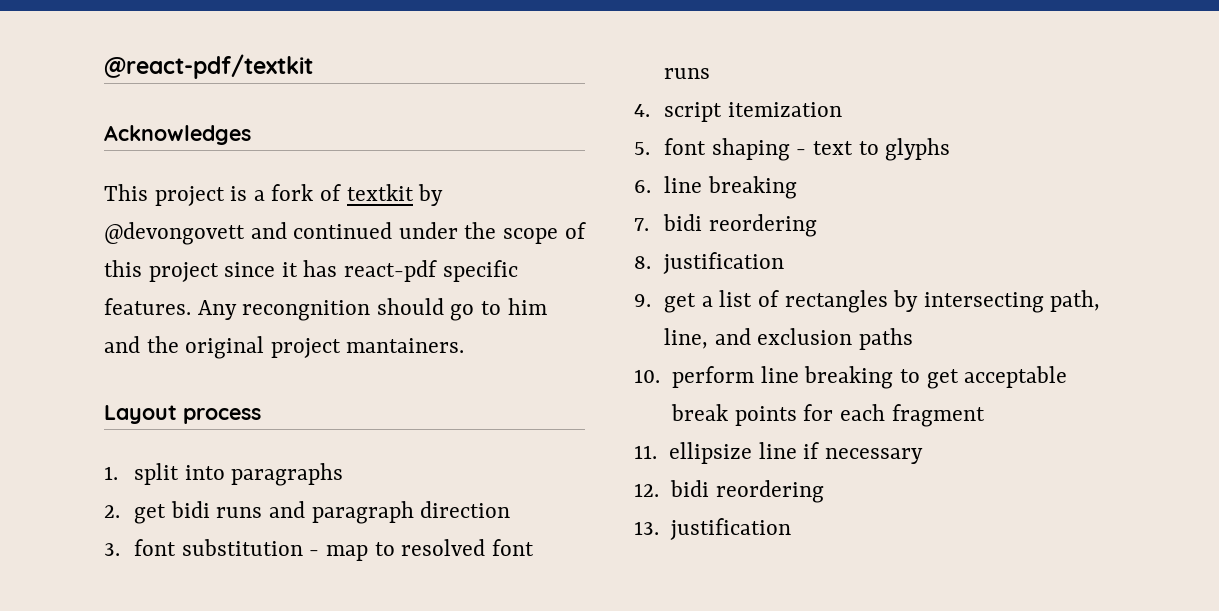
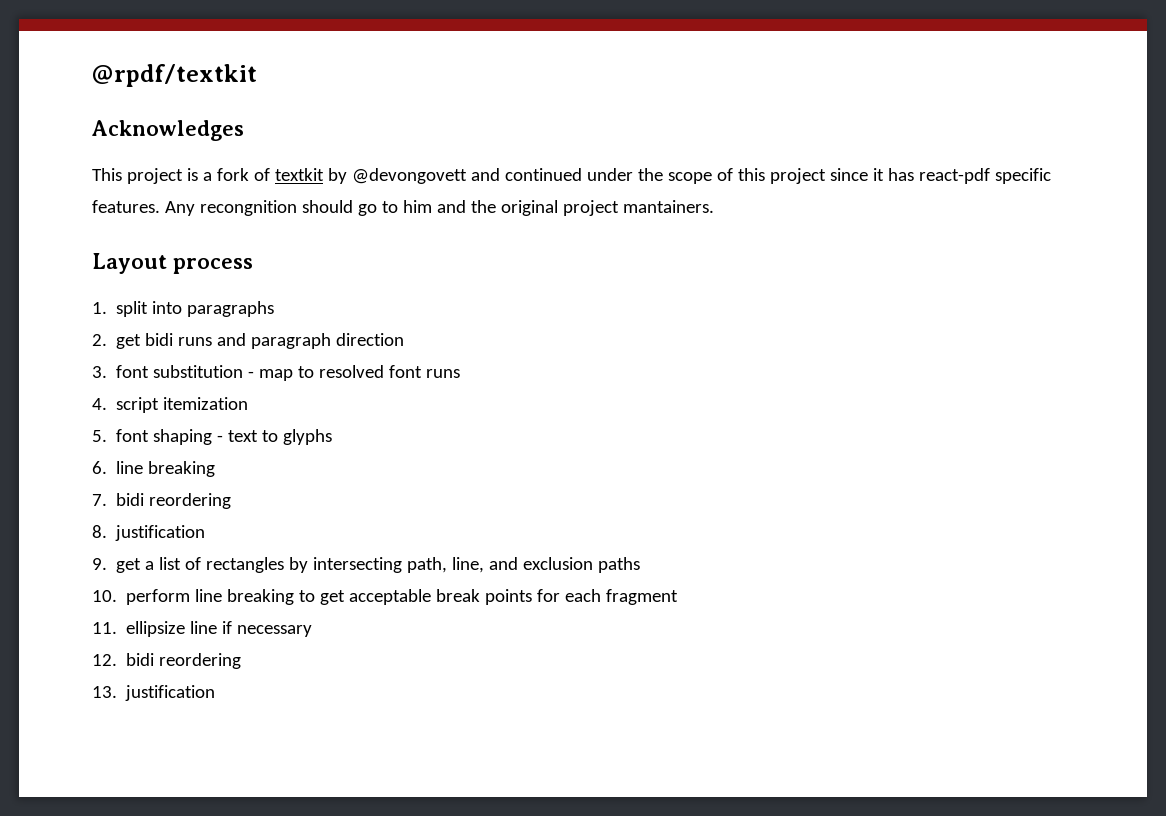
[104,54,313,79] @react-pdf/textkit -> [92,64,257,87] @rpdf/textkit

